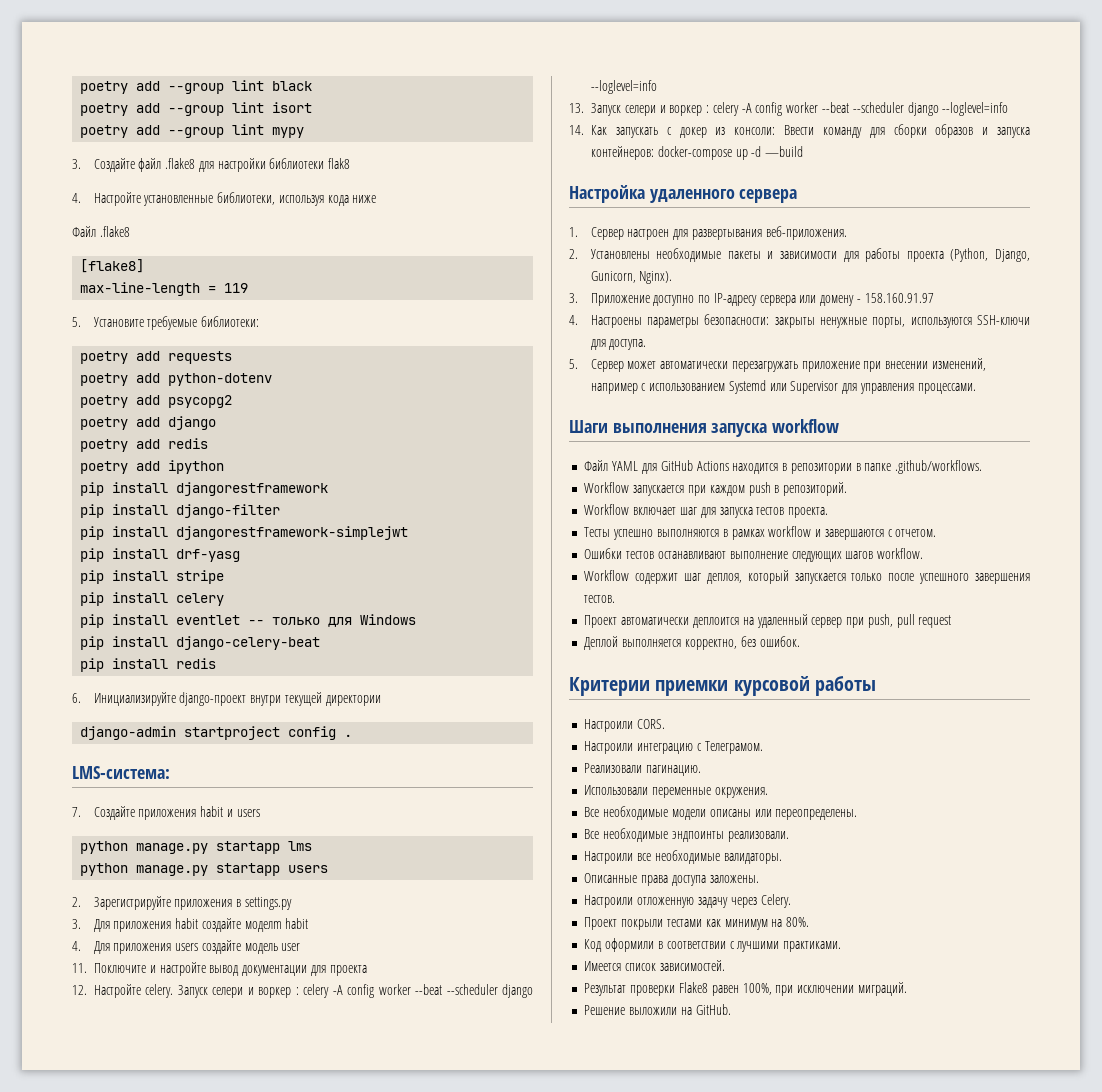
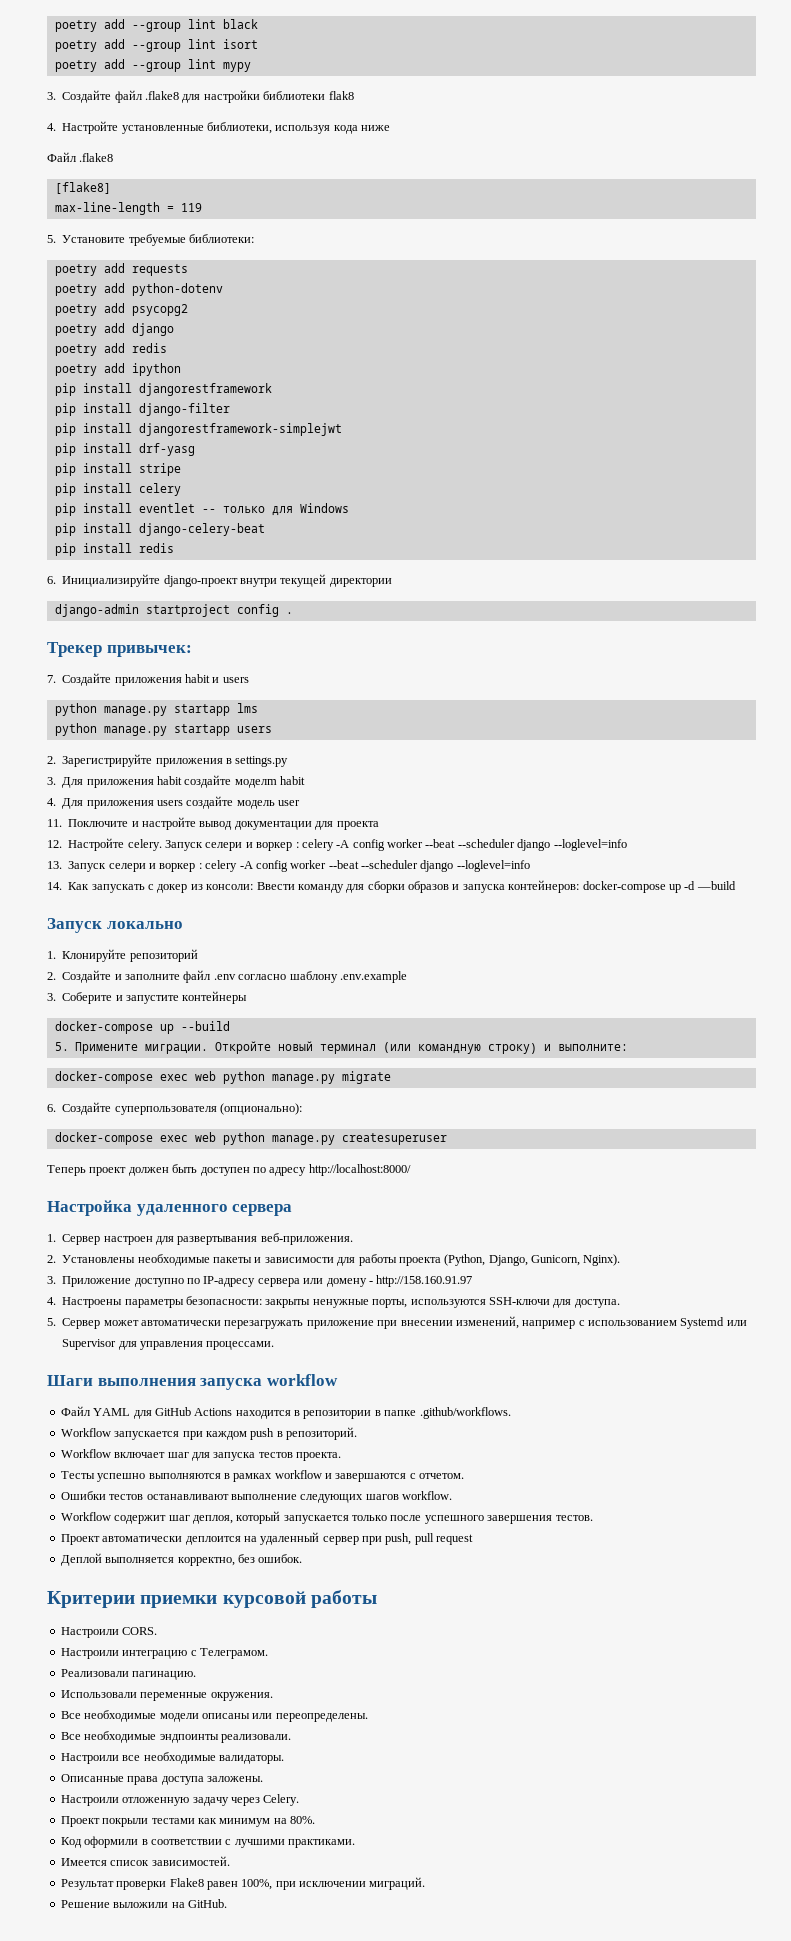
[72,766,170,779] LMS-система: -> [47,642,192,657] Трекер привычек:
(804, 151) none -> [47,918,183,933] [47,949,198,962] [47,970,407,983] [47,991,248,1004] [54,1021,230,1034] [54,1041,628,1054] [54,1071,391,1084] [47,1102,302,1115] [54,1132,447,1145] [47,1164,411,1176] // Запуск локально // 1. Клонируйте репозиторий // 2. Создайте и заполните файл .env согласно шаблону .env.example // 3. Соберите и запустите контейнеры // docker-compose up --build // 5. Примените миграции. Откройте новый терминал (или командную строку) и выполните: // docker-compose exec web python manage.py migrate // 6. Создайте суперпользователя (опционально): // docker-compose exec web python manage.py createsuperuser // Теперь проект должен быть доступен по адресу http://localhost:8000/
[864,293,934,303] 158.160.91.97 -> [376,1275,473,1287] http://158.160.91.97

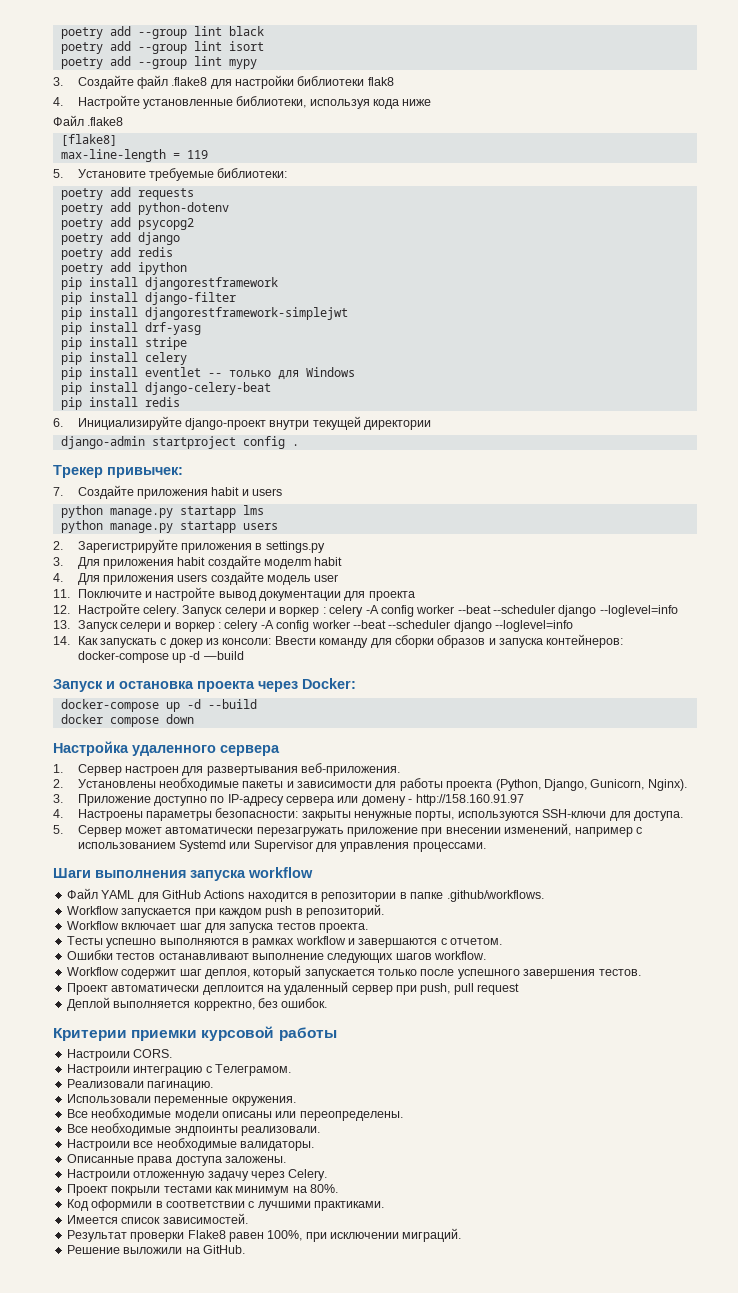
[106,921,183,929] [47,949,198,962] [47,970,407,983] [47,991,248,1004] [54,1021,174,1034] локально // 1. Клонируйте репозиторий // 2. Создайте и заполните файл .env согласно шаблону .env.example // 3. Соберите и запустите контейнеры // docker-compose up -> [106,678,356,692] [60,699,201,712] и остановка проекта через Docker: // docker-compose up -d
[54,1041,628,1054] [54,1071,391,1084] [47,1102,302,1115] [54,1132,447,1145] [47,1164,411,1176] 5. Примените миграции. Откройте новый терминал (или командную строку) и выполните: // docker-compose exec web python manage.py migrate // 6. Создайте суперпользователя (опционально): // docker-compose exec web python manage.py createsuperuser // Теперь проект должен быть доступен по адресу http://localhost:8000/ -> [60,714,194,727] docker compose down

